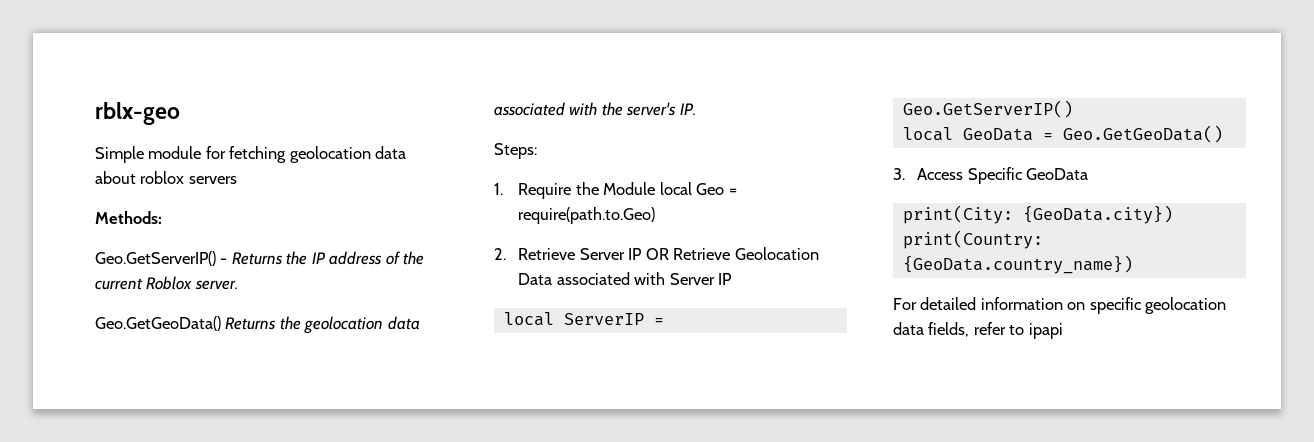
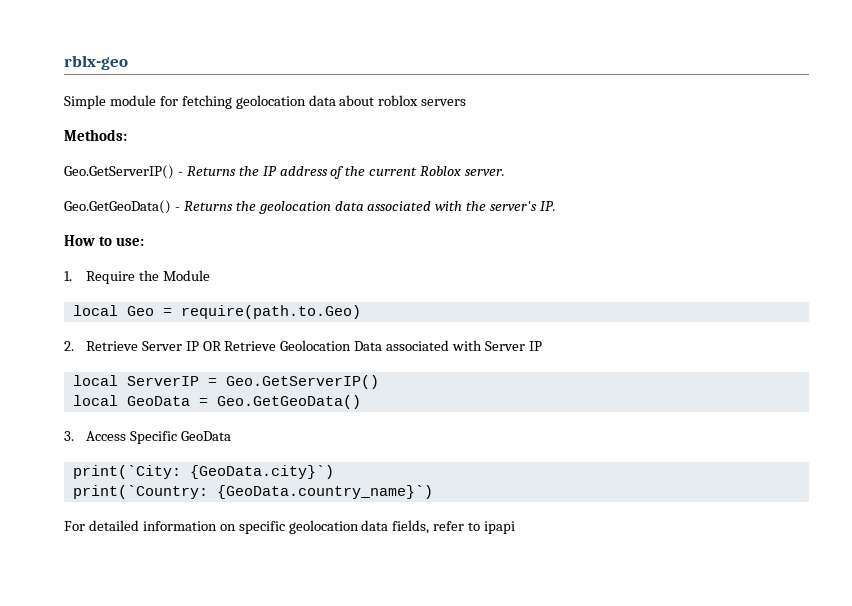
(221, 323) none -> [174,207,180,211] -
[494,143,537,159] Steps: -> [64,235,144,246] How to use:
(656, 188) none -> (210, 275) //
[902,205,1173,224] [902,230,1043,249] [902,255,1133,274] print(City: {GeoData.city}) print(Country: {GeoData.country_name}) -> [72,465,334,479] [72,485,433,499] print(`City: {GeoData.city}`) // print(`Country: {GeoData.country_name}`)

